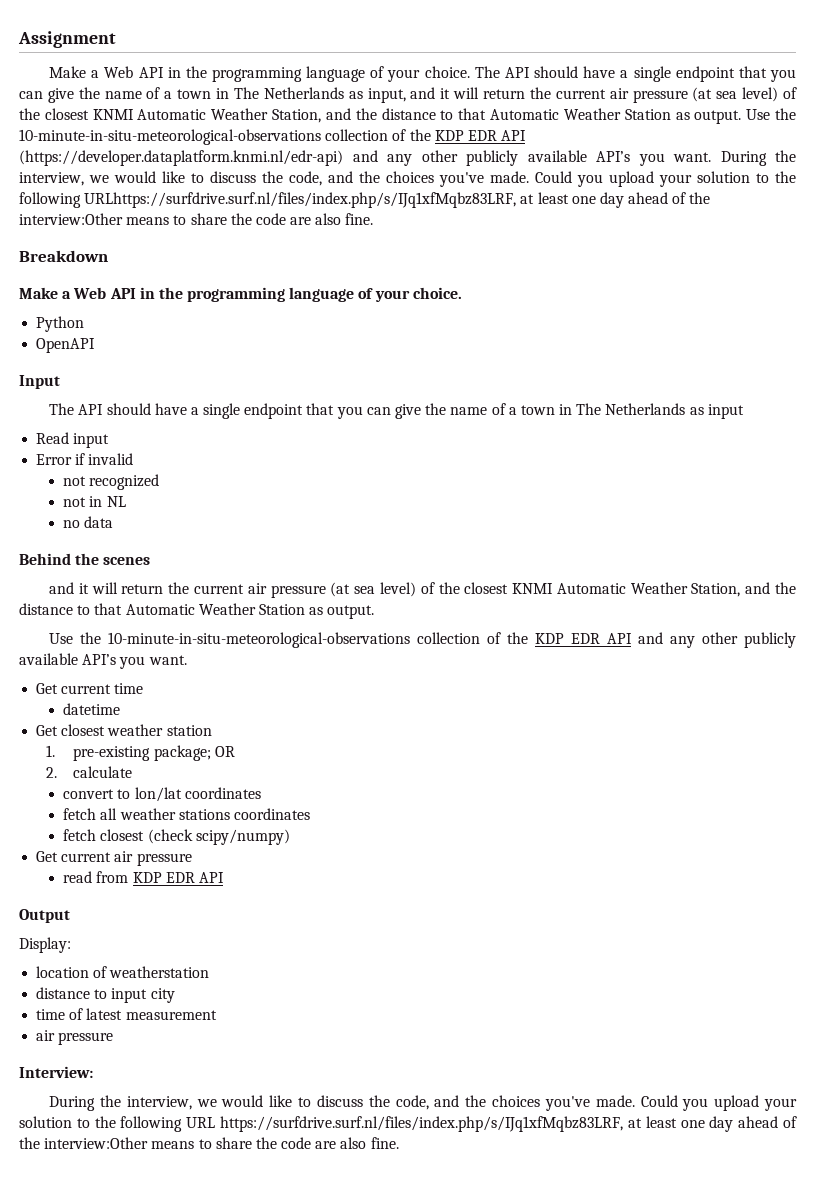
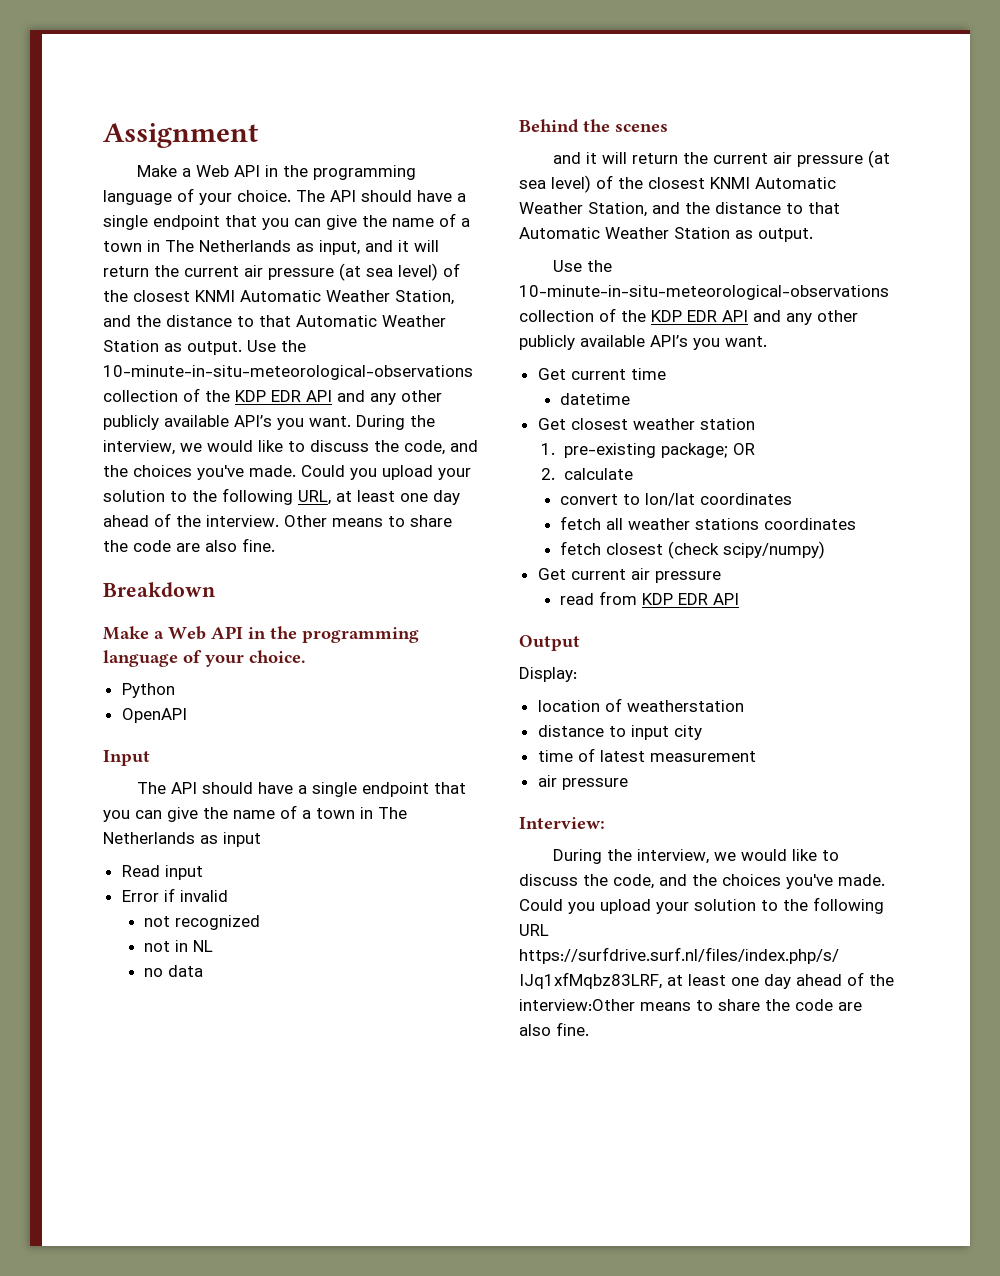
[19,150,343,166] (https://developer.dataplatform.knmi.nl/edr-api) -> (332, 396) none
[84,192,711,208] [19,213,123,225] URLhttps://surfdrive.surf.nl/files/index.php/s/IJq1xfMqbz83LRF, at least one day ahead of the interview:Other -> [298,490,460,505] [103,513,327,527] URL, at least one day ahead of the interview. Other

